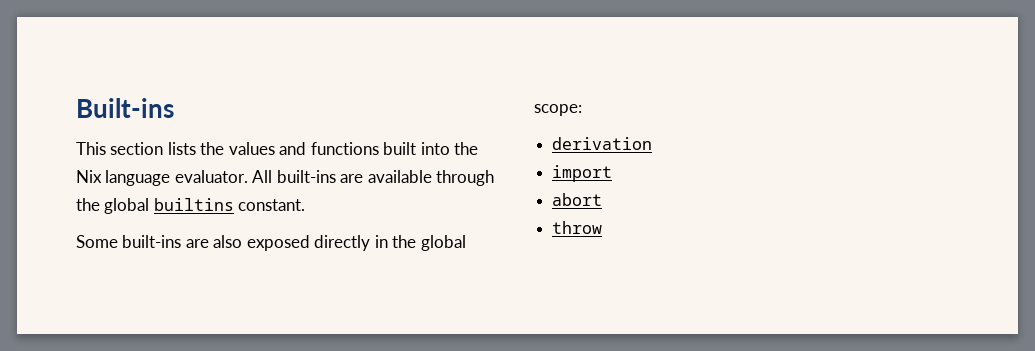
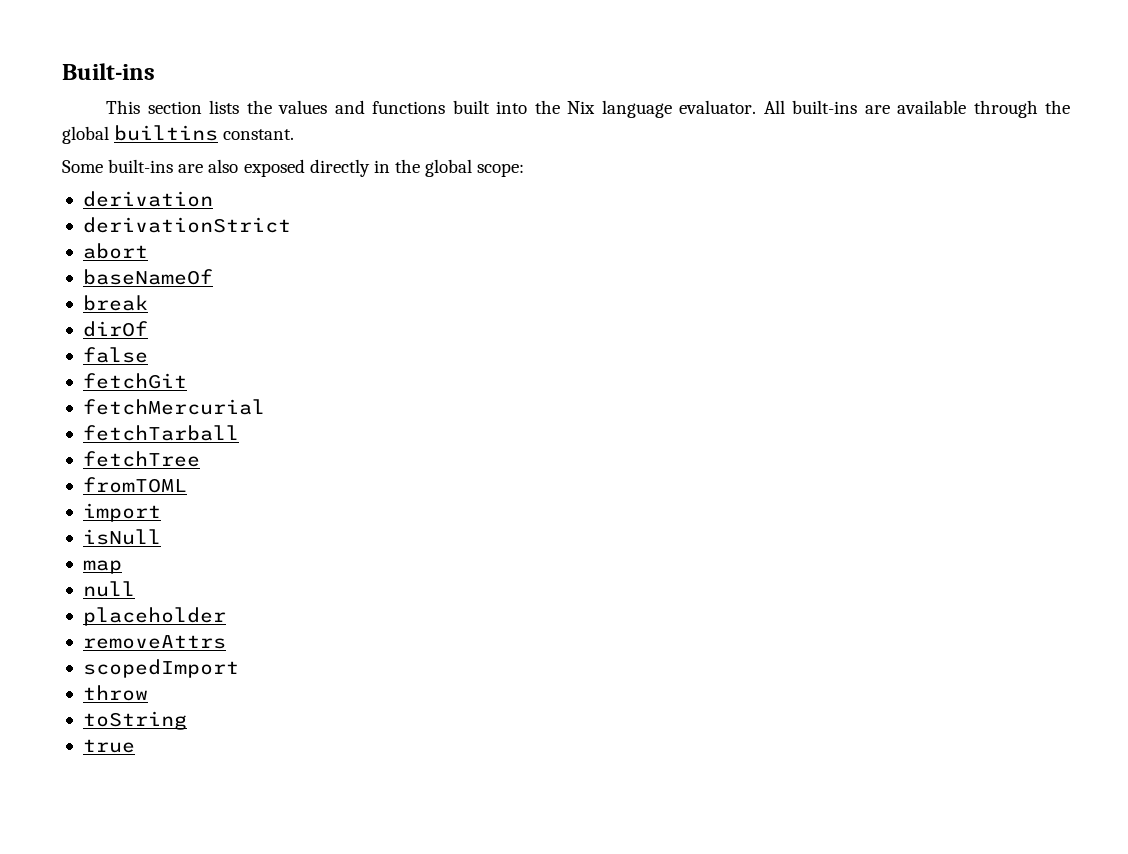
[552,165,613,182] import -> [82,217,291,233] derivationStrict
(603, 199) none -> [82,269,213,285] [82,295,148,311] [82,321,148,337] [82,347,148,363] [82,373,187,389] [82,399,265,415] [82,425,239,441] [82,451,200,467] [82,477,187,493] [82,503,161,522] [82,529,161,545] [82,560,122,574] [82,581,135,597] [82,607,226,626] [82,635,226,649] [82,659,239,678] // baseNameOf // break // dirOf // false // fetchGit // fetchMercurial // fetchTarball // fetchTree // fromTOML // import // isNull // map // null // placeholder // removeAttrs // scopedImport
(603, 227) none -> [82,711,187,730] [82,739,135,753] // toString // true

